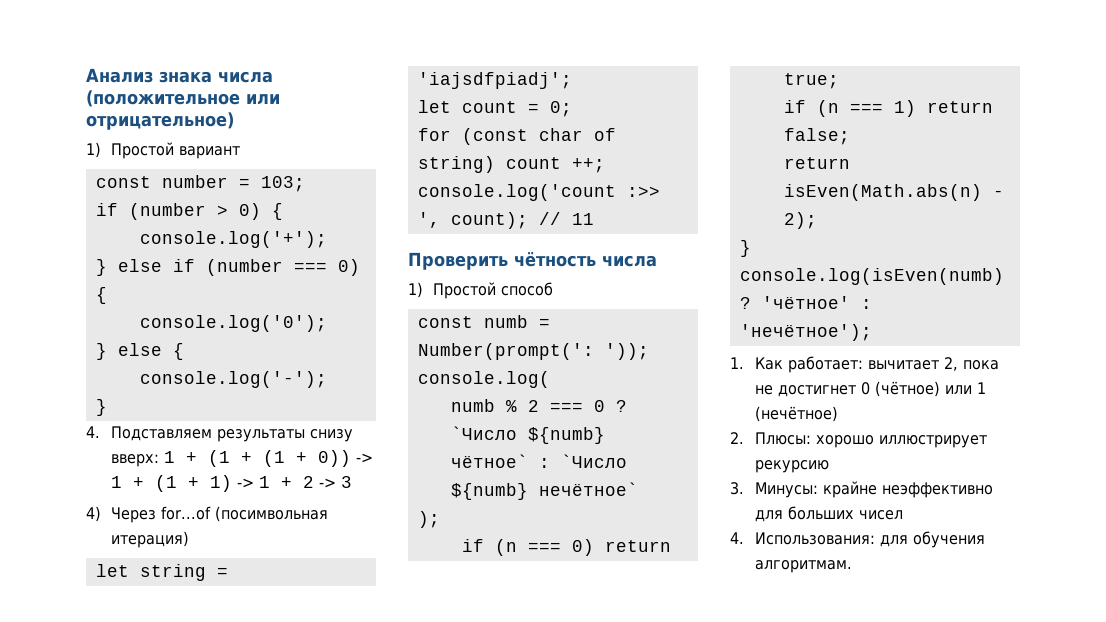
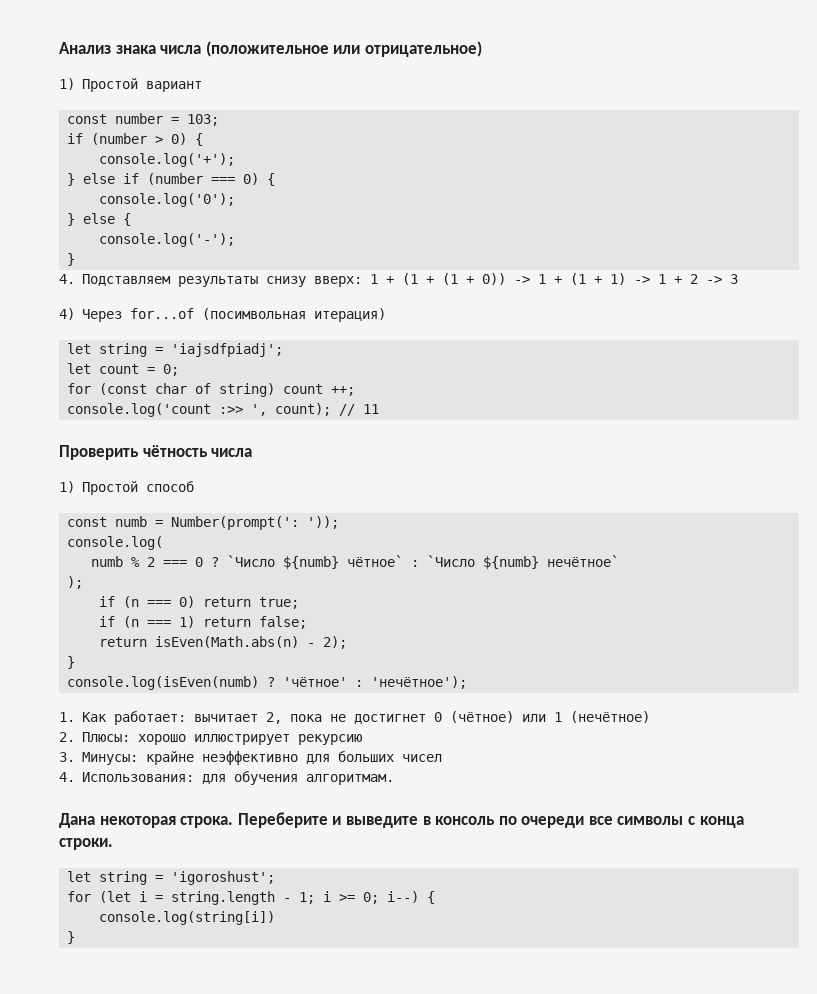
(853, 566) none -> [59,812,744,828] [59,838,113,850] [67,871,276,885] [67,891,436,905] [99,911,276,925] [67,931,76,944] // Дана некоторая строка. Переберите и выведите в консоль по очереди все символы с конца строки. // let string = 'igoroshust'; // for (let i = string.length - 1; i >= 0; i--) { // console.log(string[i]) // }

